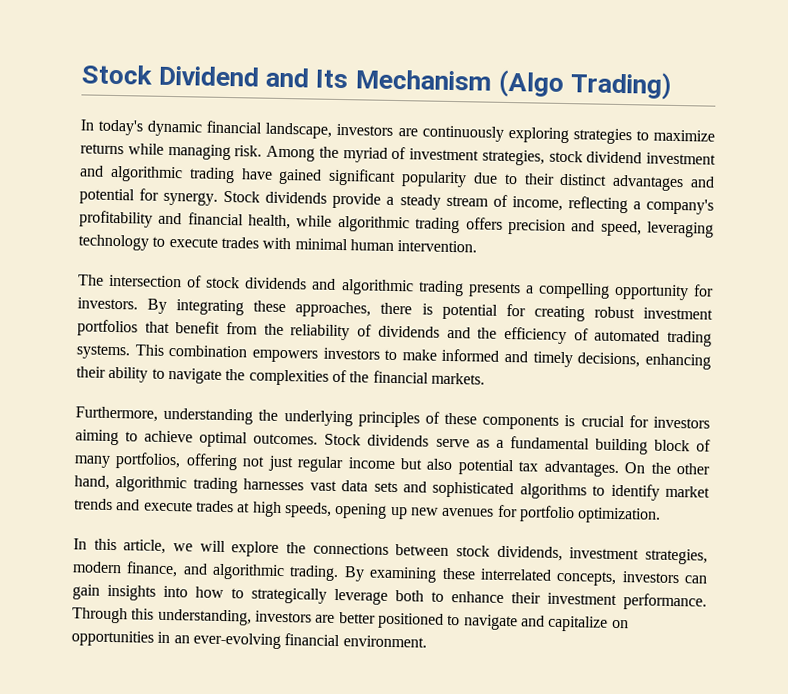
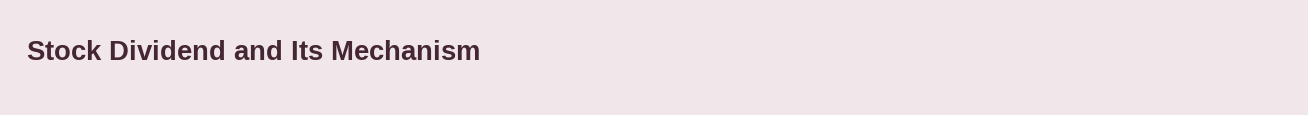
[497,69,672,100] [80,119,715,145] [80,143,716,166] [79,165,715,192] [79,188,715,215] [79,210,714,238] [78,234,478,253] [78,274,714,301] [77,297,714,322] [77,319,712,347] [76,344,711,370] [76,366,485,386] [75,406,710,430] [75,429,712,455] [74,452,711,478] [74,475,711,501] [74,498,662,524] [73,538,709,565] [72,561,708,587] [72,584,707,611] [72,607,629,632] [71,630,427,650] (Algo Trading) // In today's dynamic financial landscape, investors are continuously exploring strategies to maximize returns while managing risk. Among the myriad of investment strategies, stock dividend investment and algorithmic trading have gained significant popularity due to their distinct advantages and potential for synergy. Stock dividends provide a steady stream of income, reflecting a company's profitability and financial health, while algorithmic trading offers precision and speed, leveraging technology to execute trades with minimal human intervention. // The intersection of stock dividends and algorithmic trading presents a compelling opportunity for investors. By integrating these approaches, there is potential for creating robust investment portfolios that benefit from the reliability of dividends and the efficiency of automated trading systems. This combination empowers investors to make informed and timely decisions, enhancing their ability to navigate the complexities of the financial markets. // Furthermore, understanding the underlying principles of these components is crucial for investors aiming to achieve optimal outcomes. Stock dividends serve as a fundamental building block of many portfolios, offering not just regular income but also potential tax advantages. On the other hand, algorithmic trading harnesses vast data sets and sophisticated algorithms to identify market trends and execute trades at high speeds, opening up new avenues for portfolio optimization. // In this article, we will explore the connections between stock dividends, investment strategies, modern finance, and algorithmic trading. By examining these interrelated concepts, investors can gain insights into how to strategically leverage both to enhance their investment performance. Through this understanding, investors are better positioned to navigate and capitalize on opportunities in an ever-evolving financial environment. -> (480, 50) none

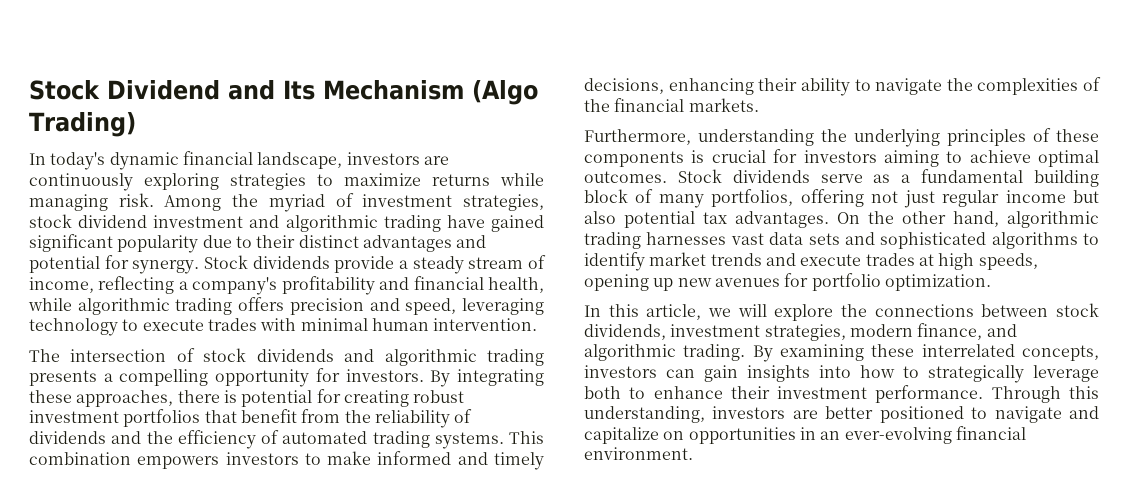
(480, 50) none -> [472,80,538,105] [29,112,136,137] [29,151,449,170] [29,173,544,191] [29,193,544,212] [29,214,544,232] [29,234,487,253] [29,255,546,274] [29,276,544,295] [28,297,544,315] [29,318,538,336] [29,348,544,366] [29,368,544,387] [29,389,465,407] [29,409,473,428] [29,430,544,449] [29,451,544,470] [584,77,1101,96] [584,98,759,112] [584,128,1099,147] [584,149,1099,167] [584,169,1099,187] [584,189,1099,208] [584,211,1099,228] [584,232,1099,249] [584,252,1038,271] [584,273,991,291] [584,303,1099,321] [584,323,1017,341] [584,344,1099,362] [584,365,1099,383] [584,385,1099,403] [584,406,1099,423] [584,426,1026,444] [584,447,693,460] (Algo Trading) // In today's dynamic financial landscape, investors are continuously exploring strategies to maximize returns while managing risk. Among the myriad of investment strategies, stock dividend investment and algorithmic trading have gained significant popularity due to their distinct advantages and potential for synergy. Stock dividends provide a steady stream of income, reflecting a company's profitability and financial health, while algorithmic trading offers precision and speed, leveraging technology to execute trades with minimal human intervention. // The intersection of stock dividends and algorithmic trading presents a compelling opportunity for investors. By integrating these approaches, there is potential for creating robust investment portfolios that benefit from the reliability of dividends and the efficiency of automated trading systems. This combination empowers investors to make informed and timely decisions, enhancing their ability to navigate the complexities of the financial markets. // Furthermore, understanding the underlying principles of these components is crucial for investors aiming to achieve optimal outcomes. Stock dividends serve as a fundamental building block of many portfolios, offering not just regular income but also potential tax advantages. On the other hand, algorithmic trading harnesses vast data sets and sophisticated algorithms to identify market trends and execute trades at high speeds, opening up new avenues for portfolio optimization. // In this article, we will explore the connections between stock dividends, investment strategies, modern finance, and algorithmic trading. By examining these interrelated concepts, investors can gain insights into how to strategically leverage both to enhance their investment performance. Through this understanding, investors are better positioned to navigate and capitalize on opportunities in an ever-evolving financial environment.

